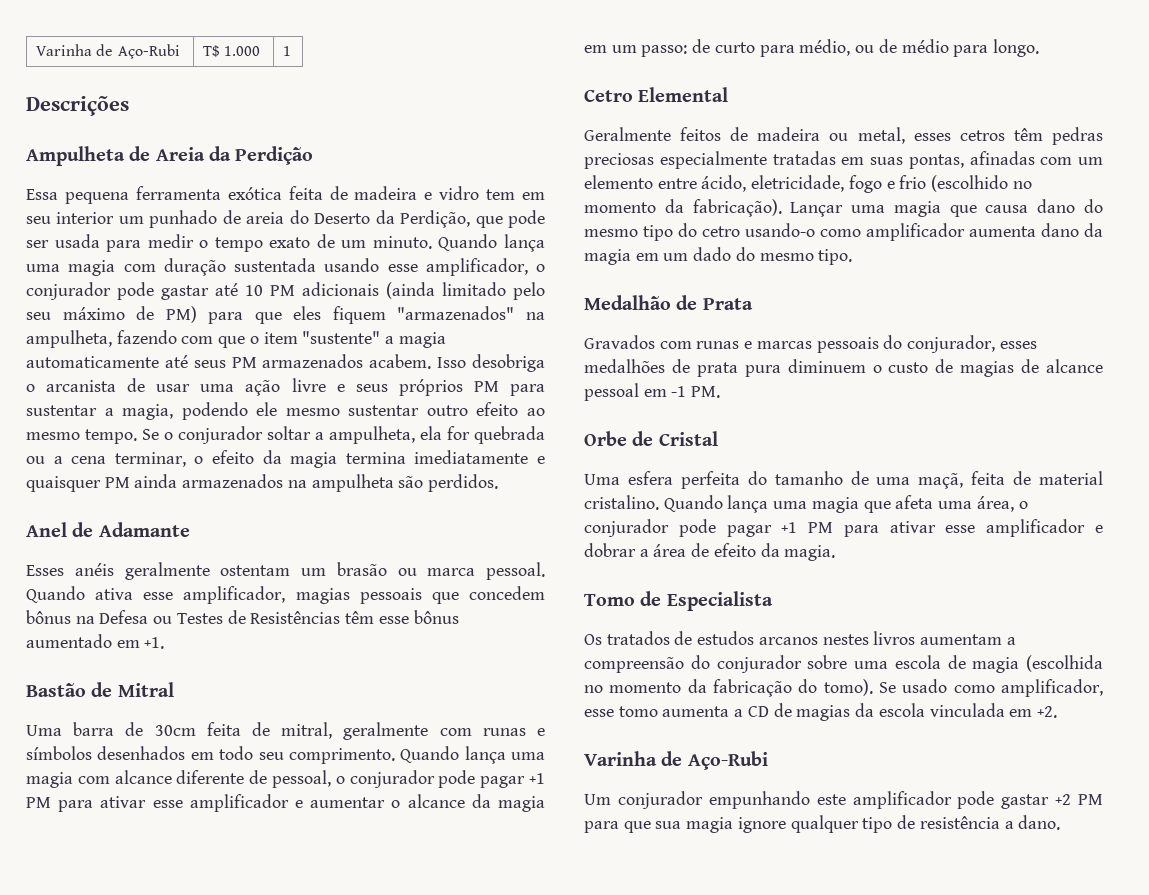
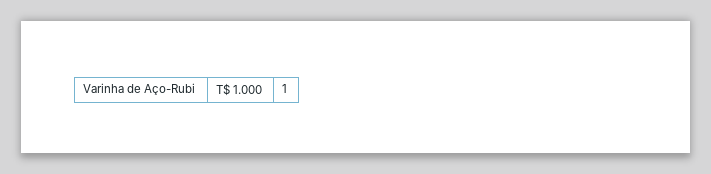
[26,96,129,116] [26,146,314,166] [26,186,545,204] [26,210,545,228] [26,234,545,252] [26,258,545,276] [26,282,545,300] [26,306,545,324] [26,330,446,348] [26,354,545,372] [26,378,545,396] [26,402,545,420] [26,426,545,444] [26,450,545,468] [26,474,499,492] [26,522,190,537] [26,562,545,580] [26,586,546,604] [26,610,459,624] [26,634,165,649] [26,682,174,697] [26,722,545,740] [26,746,545,764] [26,770,545,788] [26,794,545,812] [584,39,1039,57] [584,87,729,102] [584,127,1103,145] [584,151,1103,169] [584,175,1032,193] [584,199,1103,217] [584,223,1103,241] [584,247,853,265] [584,295,753,310] [584,335,1037,353] [584,359,1103,377] [584,383,721,401] [584,431,718,446] [584,471,1103,489] [584,495,1028,513] [584,519,1103,537] [584,543,836,561] [584,591,773,611] [584,631,1016,645] [584,655,1103,673] [584,679,1103,697] [584,703,1057,721] [584,751,768,770] [584,791,1103,809] [584,815,1061,833] // Descrições // Ampulheta de Areia da Perdição // Essa pequena ferramenta exótica feita de madeira e vidro tem em seu interior um punhado de areia do Deserto da Perdição, que pode ser usada para medir o tempo exato de um minuto. Quando lança uma magia com duração sustentada usando esse amplificador, o conjurador pode gastar até 10 PM adicionais (ainda limitado pelo seu máximo de PM) para que eles fiquem "armazenados" na ampulheta, fazendo com que o item "sustente" a magia automaticamente até seus PM armazenados acabem. Isso desobriga o arcanista de usar uma ação livre e seus próprios PM para sustentar a magia, podendo ele mesmo sustentar outro efeito ao mesmo tempo. Se o conjurador soltar a ampulheta, ela for quebrada ou a cena terminar, o efeito da magia termina imediatamente e quaisquer PM ainda armazenados na ampulheta são perdidos. // Anel de Adamante // Esses anéis geralmente ostentam um brasão ou marca pessoal. Quando ativa esse amplificador, magias pessoais que concedem bônus na Defesa ou Testes de Resistências têm esse bônus aumentado em +1. // Bastão de Mitral // Uma barra de 30cm feita de mitral, geralmente com runas e símbolos desenhados em todo seu comprimento. Quando lança uma magia com alcance diferente de pessoal, o conjurador pode pagar +1 PM para ativar esse amplificador e aumentar o alcance da magia em um passo: de curto para médio, ou de médio para longo. // Cetro Elemental // Geralmente feitos de madeira ou metal, esses cetros têm pedras preciosas especialmente tratadas em suas pontas, afinadas com um elemento entre ácido, eletricidade, fogo e frio (escolhido no momento da fabricação). Lançar uma magia que causa dano do mesmo tipo do cetro usando-o como amplificador aumenta dano da magia em um dado do mesmo tipo. // Medalhão de Prata // Gravados com runas e marcas pessoais do conjurador, esses medalhões de prata pura diminuem o custo de magias de alcance pessoal em -1 PM. // Orbe de Cristal // Uma esfera perfeita do tamanho de uma maçã, feita de material cristalino. Quando lança uma magia que afeta uma área, o conjurador pode pagar +1 PM para ativar esse amplificador e dobrar a área de efeito da magia. // Tomo de Especialista // Os tratados de estudos arcanos nestes livros aumentam a compreensão do conjurador sobre uma escola de magia (escolhida no momento da fabricação do tomo). Se usado como amplificador, esse tomo aumenta a CD de magias da escola vinculada em +2. // Varinha de Aço-Rubi // Um conjurador empunhando este amplificador pode gastar +2 PM para que sua magia ignore qualquer tipo de resistência a dano. -> (288, 88) none

